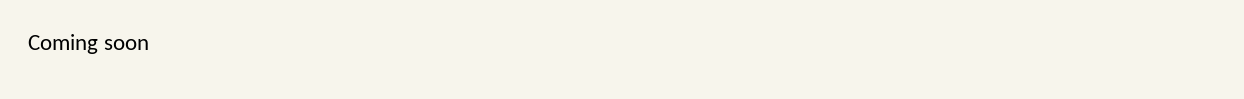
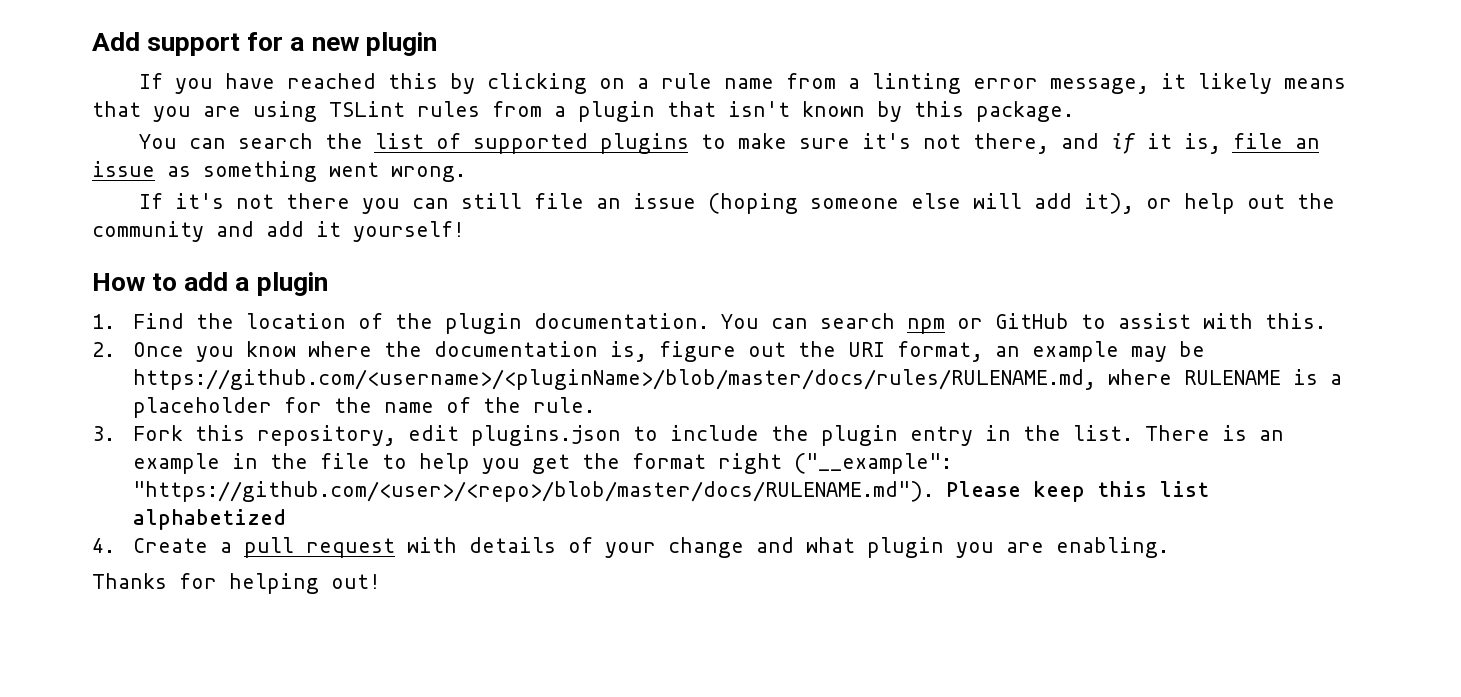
[28,34,150,54] Coming soon -> [92,32,437,56] [138,73,1346,94] [92,101,1074,122] [138,133,1320,154] [92,161,466,182] [138,193,1335,214] [92,221,465,242] [92,272,328,296] [92,313,1326,334] [92,341,1205,362] [132,369,1342,390] [132,397,595,418] [92,425,1284,446] [132,453,952,474] [132,481,1209,502] [132,509,286,530] [92,537,1169,558] [92,573,381,594] Add support for a new plugin // If you have reached this by clicking on a rule name from a linting error message, it likely means that you are using TSLint rules from a plugin that isn't known by this package. // You can search the list of supported plugins to make sure it's not there, and if it is, file an issue as something went wrong. // If it's not there you can still file an issue (hoping someone else will add it), or help out the community and add it yourself! // How to add a plugin // 1. Find the location of the plugin documentation. You can search npm or GitHub to assist with this. // 2. Once you know where the documentation is, figure out the URI format, an example may be https://github.com/<username>/<pluginName>/blob/master/docs/rules/RULENAME.md, where RULENAME is a placeholder for the name of the rule. // 3. Fork this repository, edit plugins.json to include the plugin entry in the list. There is an example in the file to help you get the format right ("__example": "https://github.com/<user>/<repo>/blob/master/docs/RULENAME.md"). Please keep this list alphabetized // 4. Create a pull request with details of your change and what plugin you are enabling. // Thanks for helping out!

